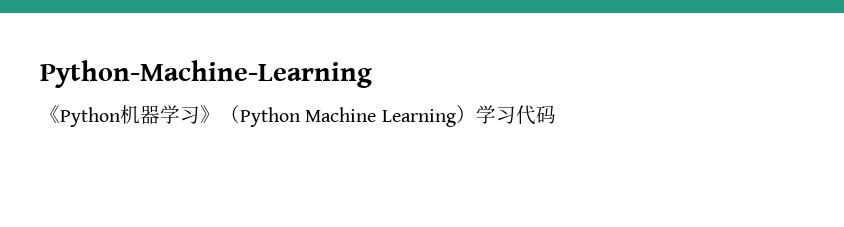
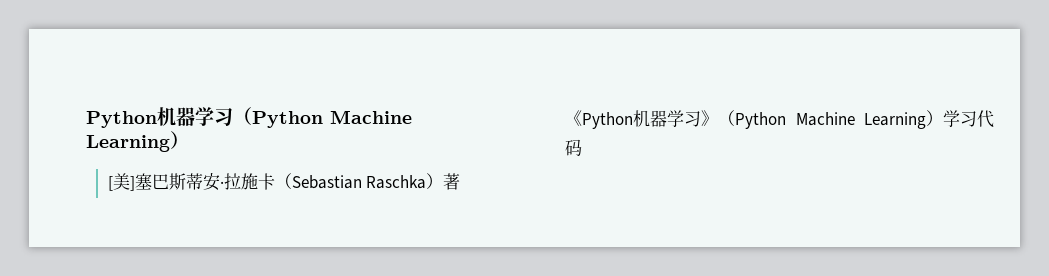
[40,60,372,88] Python-Machine-Learning -> [86,107,412,128] [86,131,189,152] [107,173,461,191] Python机器学习（Python Machine Learning） // [美]塞巴斯蒂安·拉施卡（Sebastian Raschka）著

